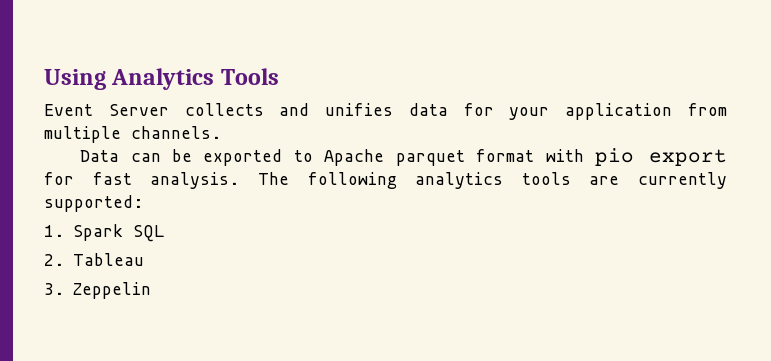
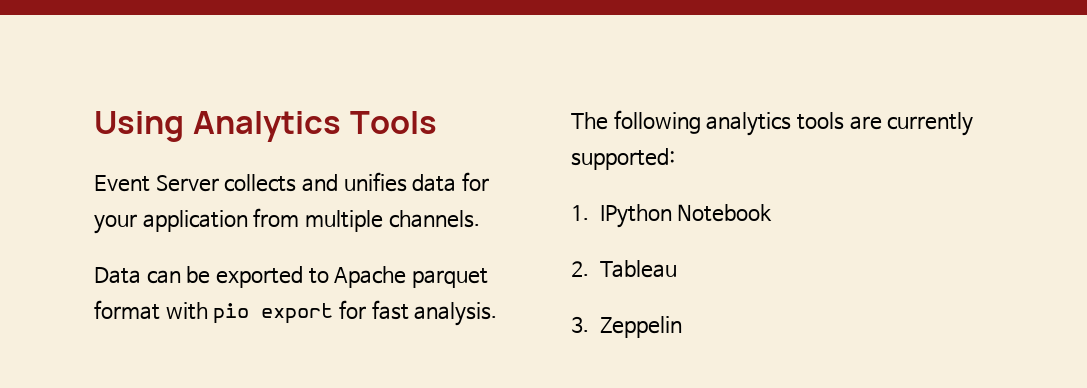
[72,224,164,242] Spark SQL -> [599,204,773,228] IPython Notebook

